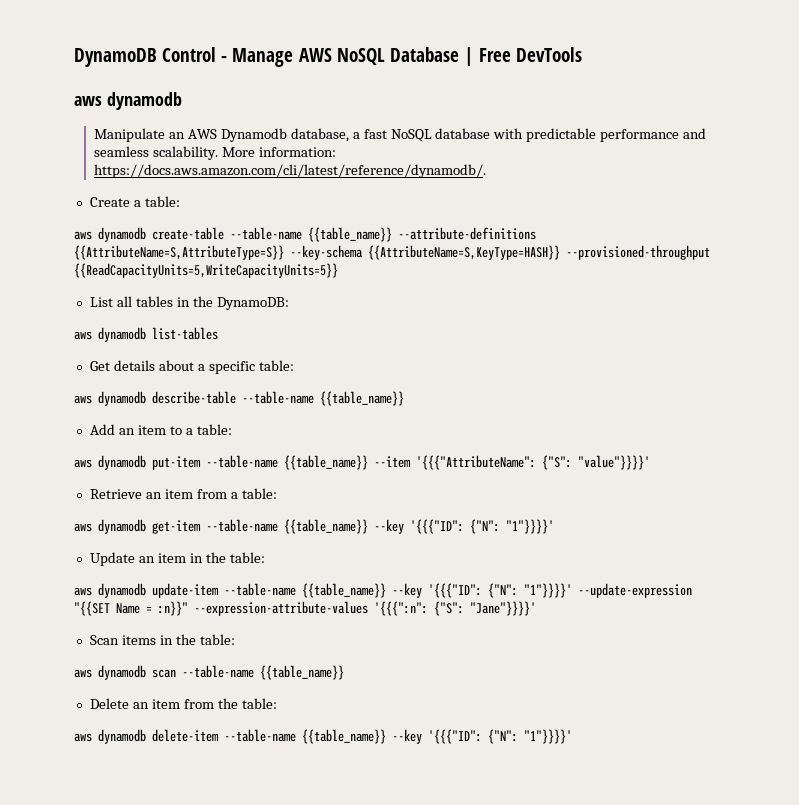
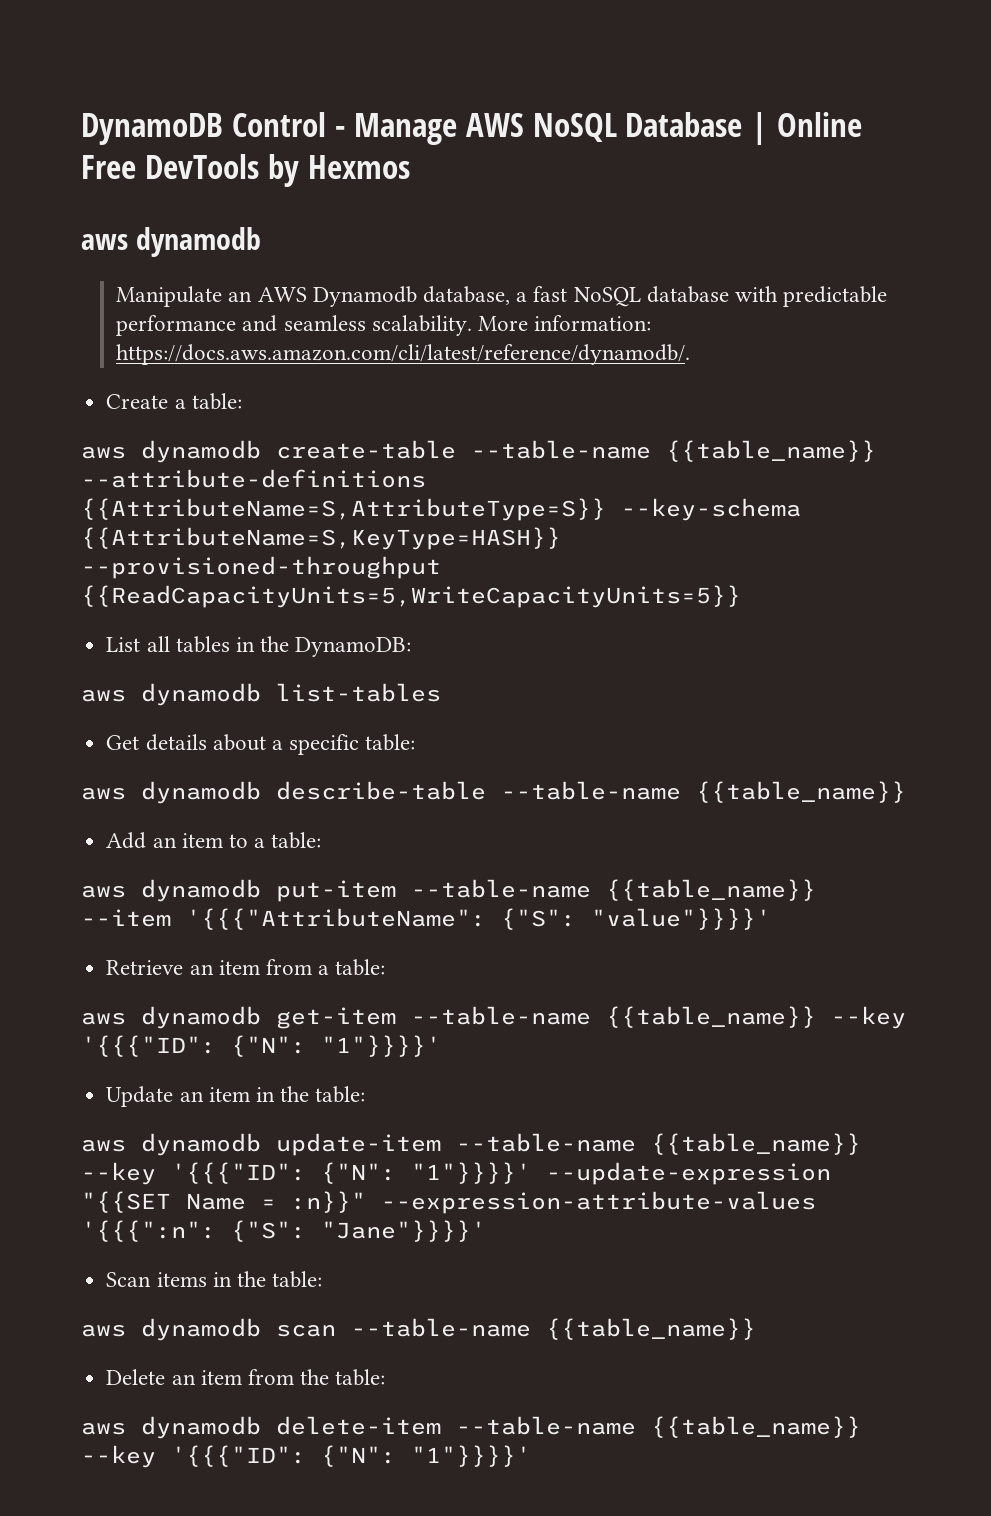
(474, 56) none -> [777,112,863,137] Online
(583, 54) none -> [267,154,410,187] by Hexmos

